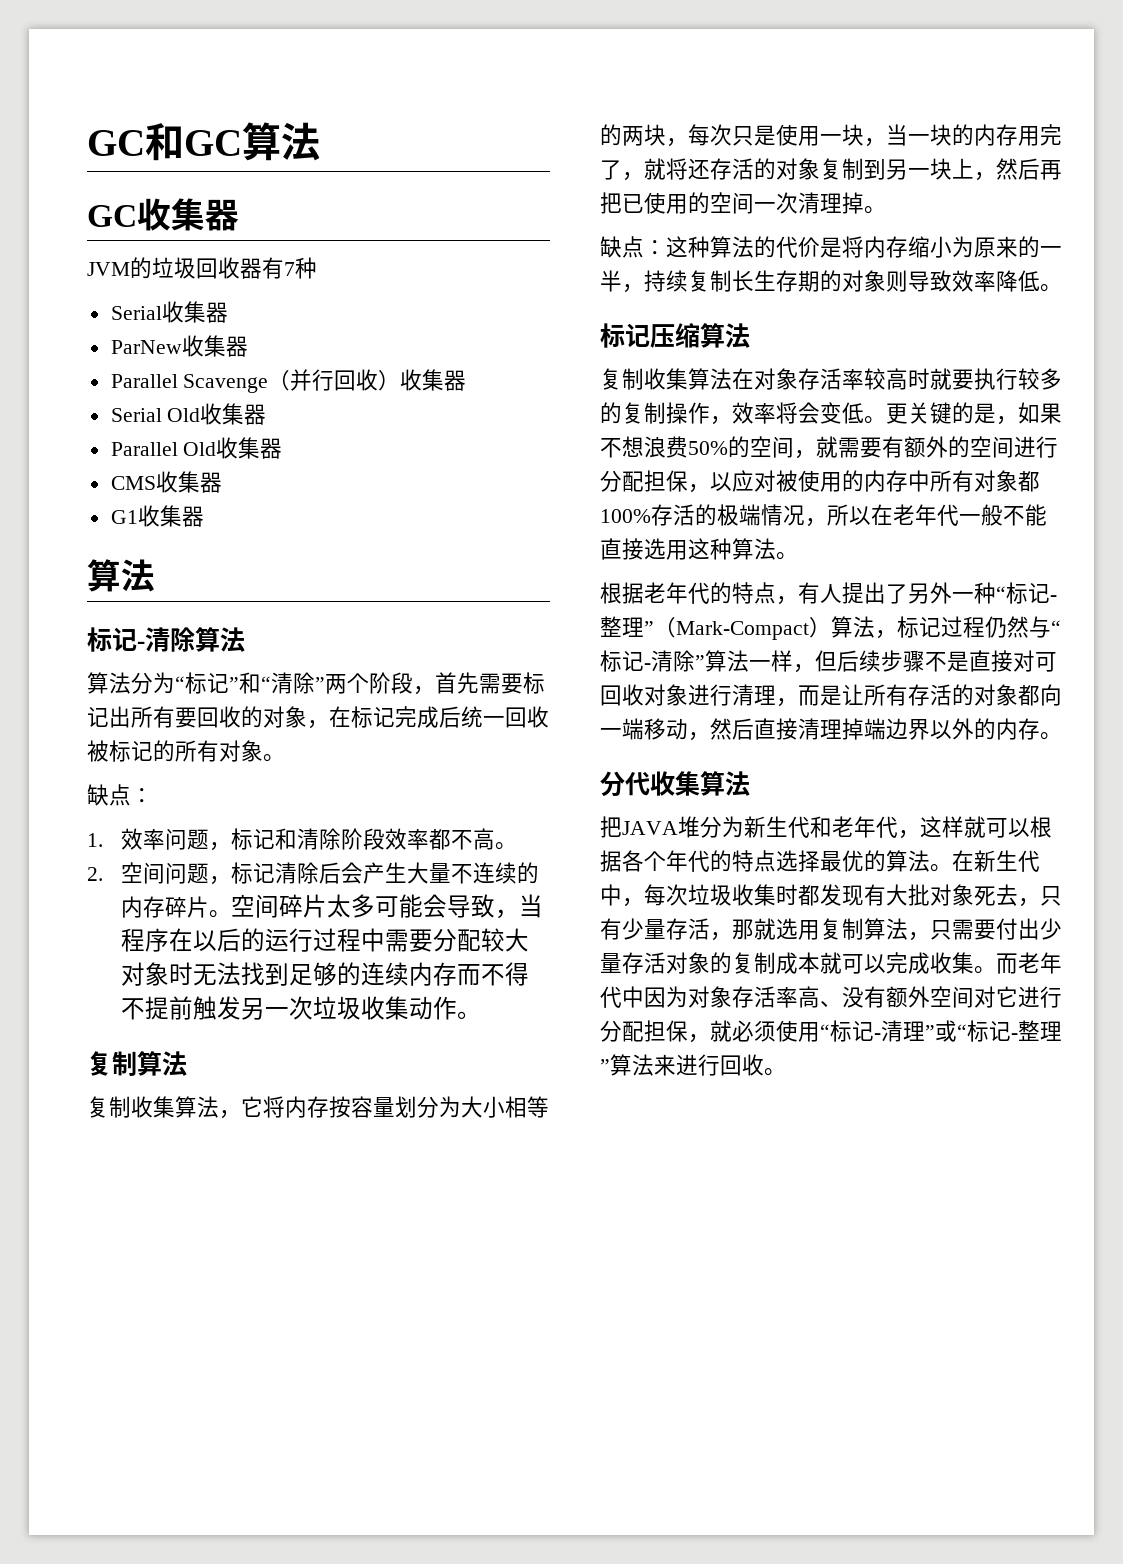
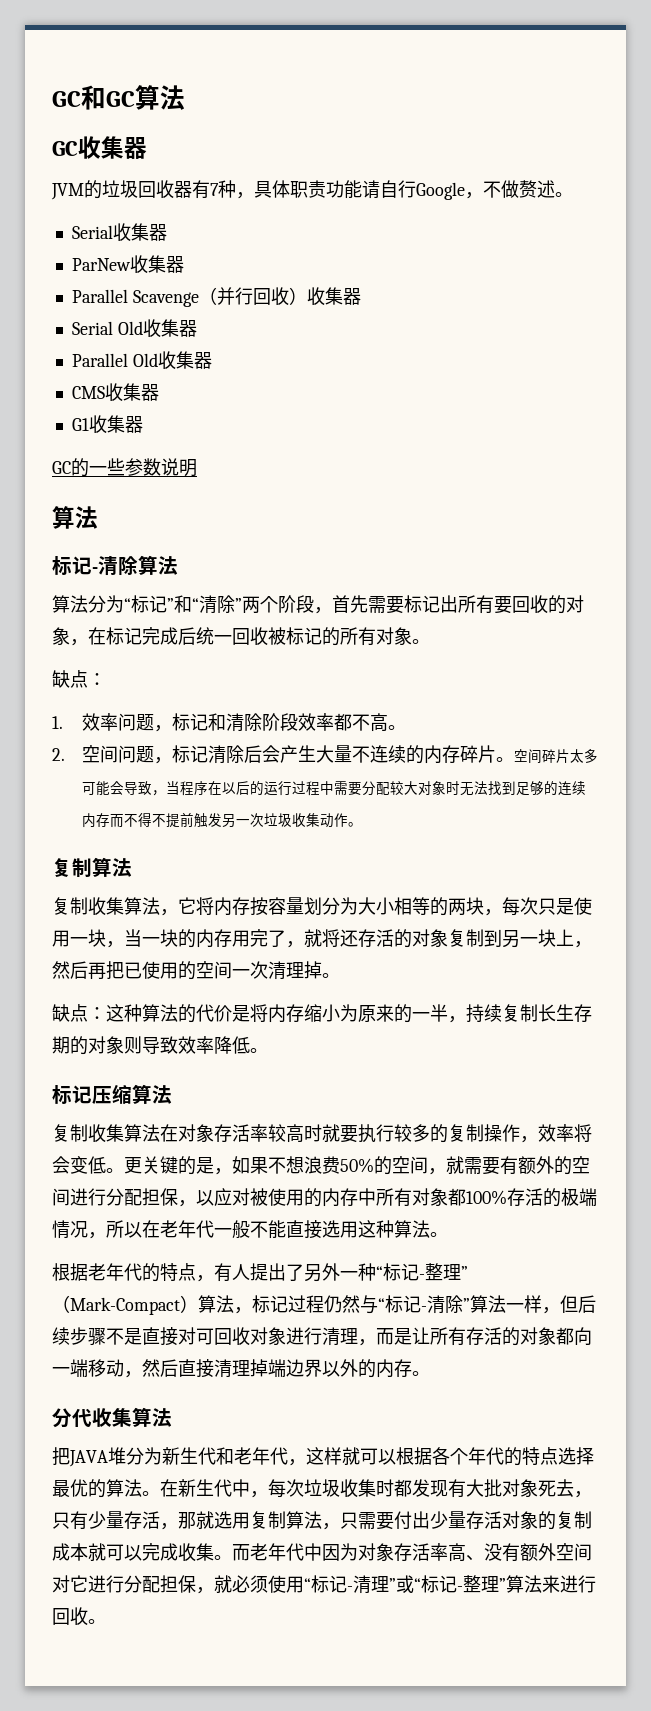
(317, 268) none -> [236,180,573,200] ，具体职责功能请自行Google，不做赘述。
(204, 516) none -> [52,458,197,477] // GC的一些参数说明

